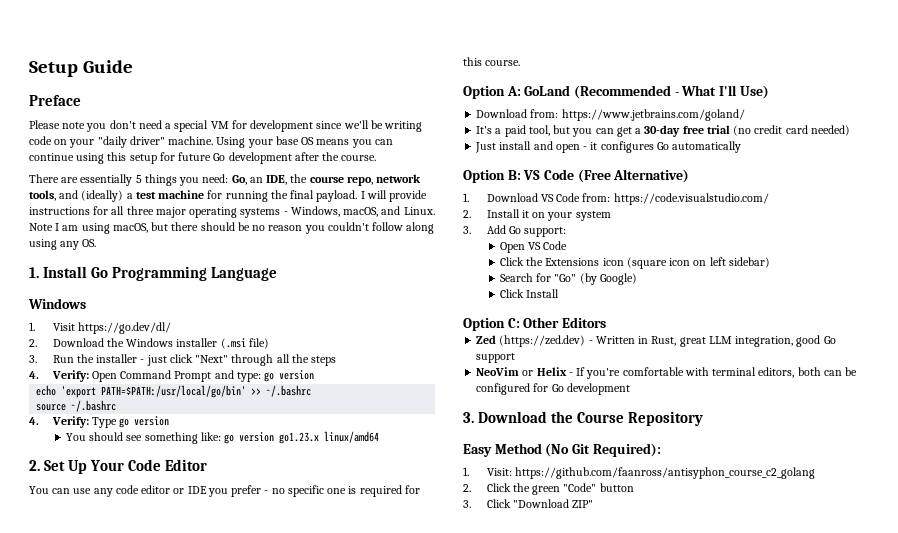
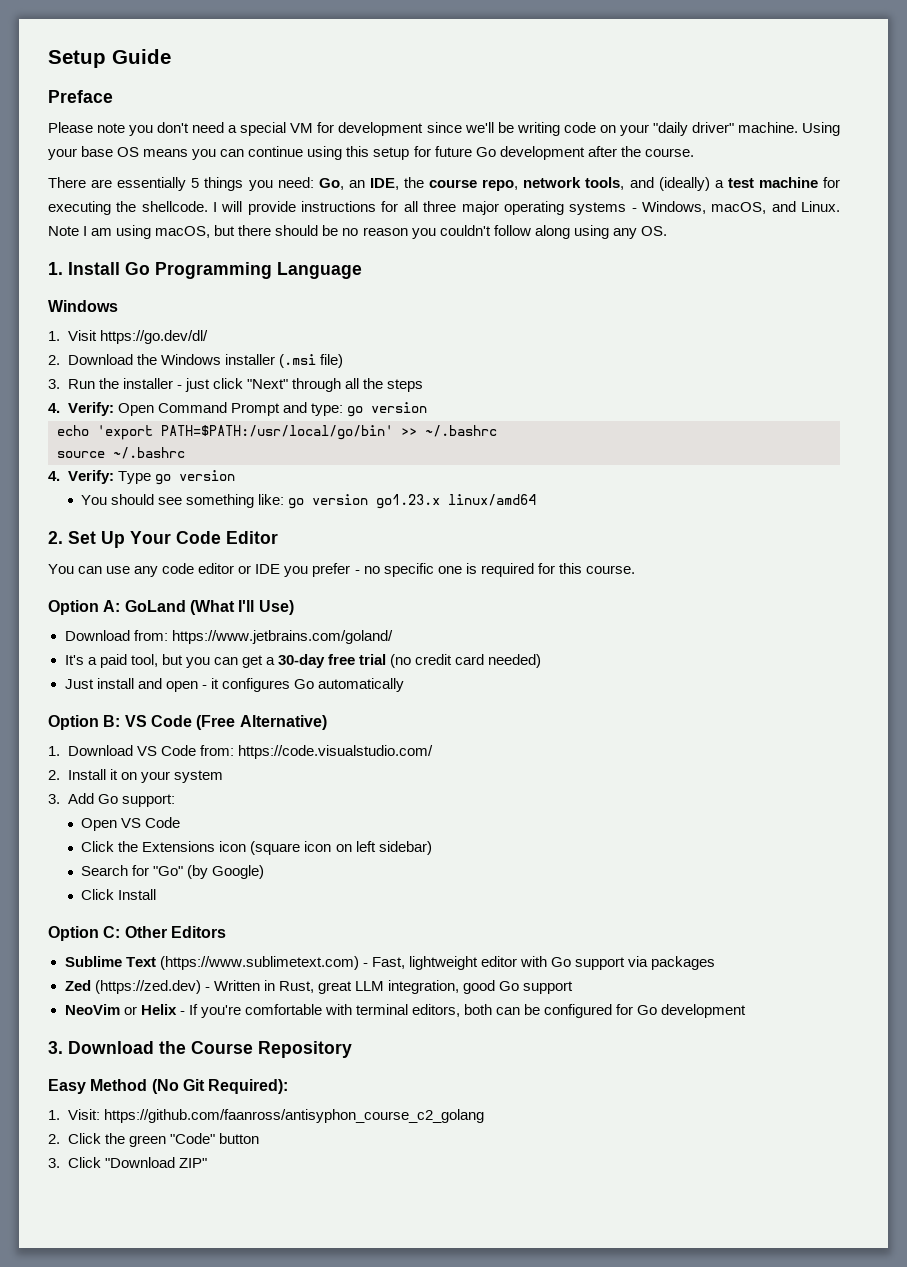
[225,190,358,202] running the final payload. -> [48,201,208,215] executing the shellcode.
[573,85,717,99] (Recommended - What -> [189,600,235,615] (What
(606, 322) none -> [64,956,716,970] // Sublime Text (https://www.sublimetext.com) - Fast, lightweight editor with Go support via packages

